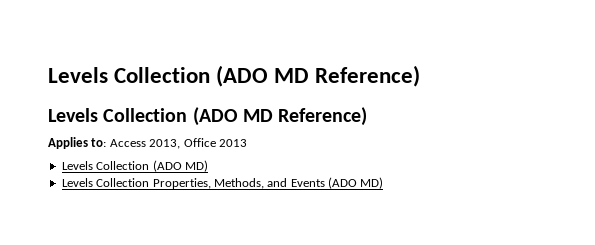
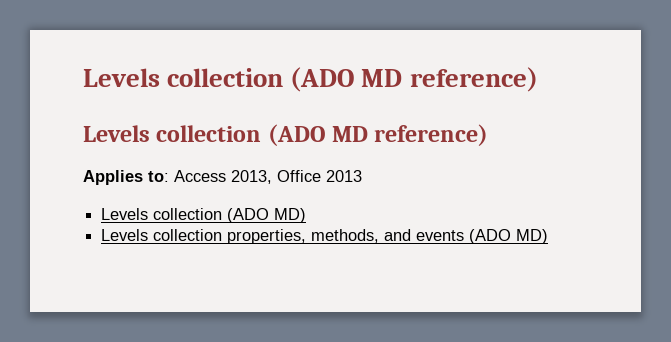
[48,65,421,87] [48,107,368,126] Levels Collection (ADO MD Reference) // Levels Collection (ADO MD Reference) -> [83,67,538,92] [83,124,489,146] Levels collection (ADO MD reference) // Levels collection (ADO MD reference)
[96,161,150,170] Collection -> [153,208,223,220] collection
[96,178,325,189] Collection Properties, Methods, and Events -> [153,229,465,244] collection properties, methods, and events

